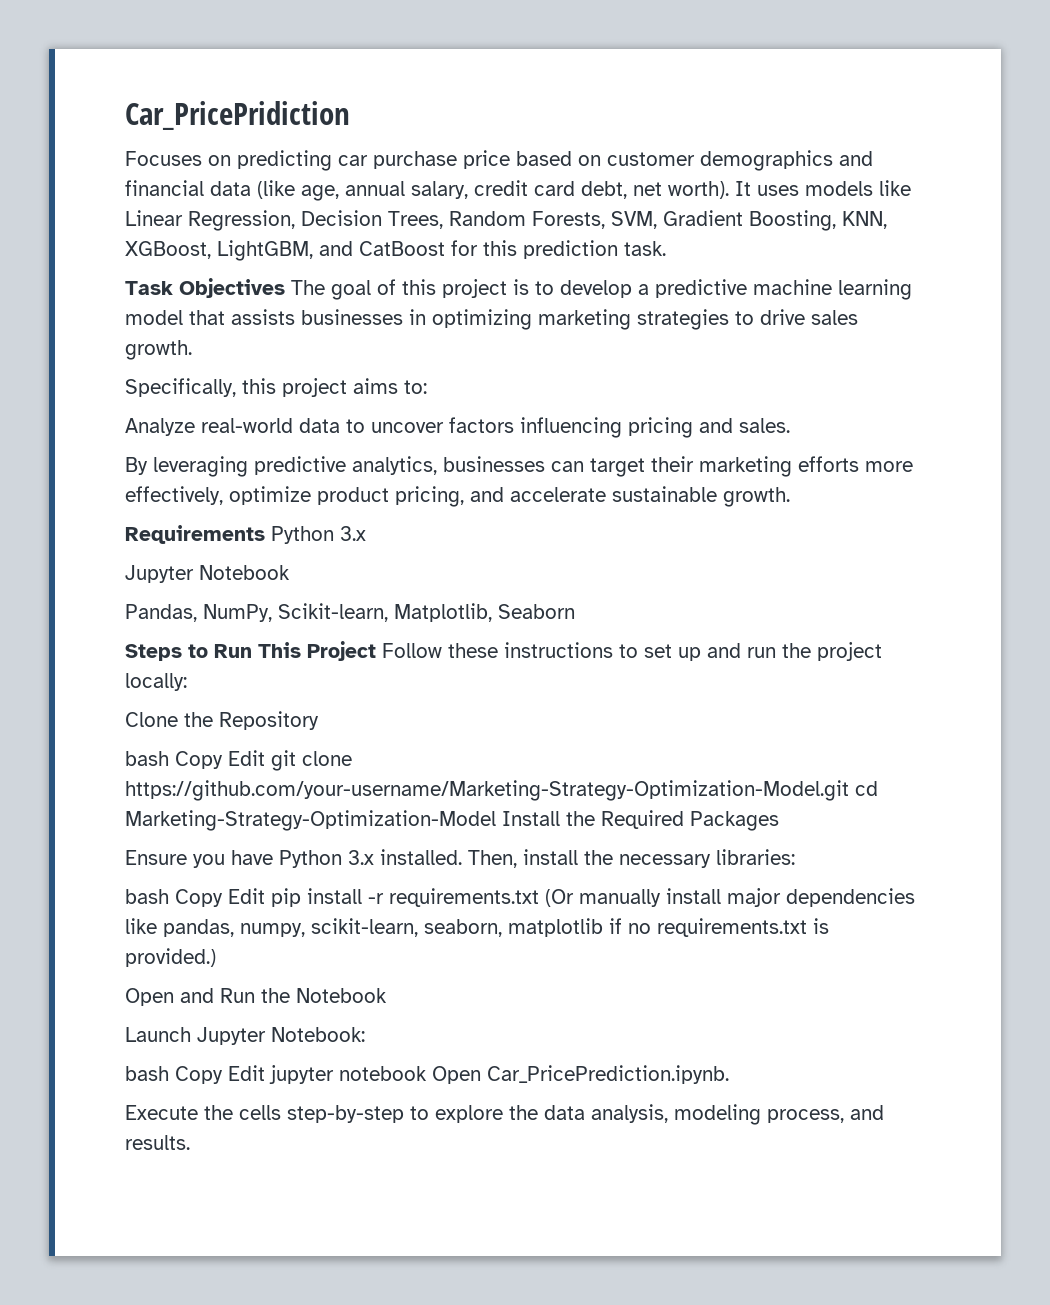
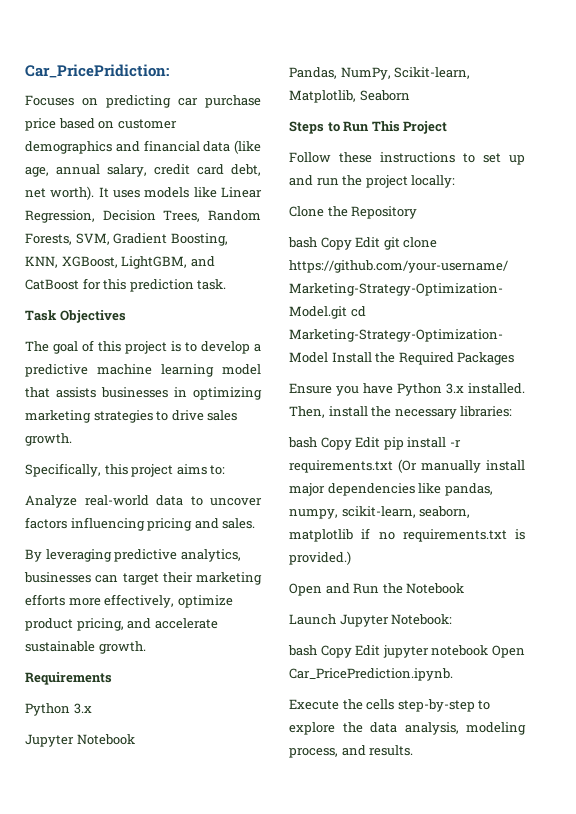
[125,101,350,130] Car_PricePridiction -> [25,64,169,78] Car_PricePridiction:
(285, 288) none -> (126, 316) //
(265, 534) none -> (112, 678) //
(376, 651) none -> (448, 127) //

